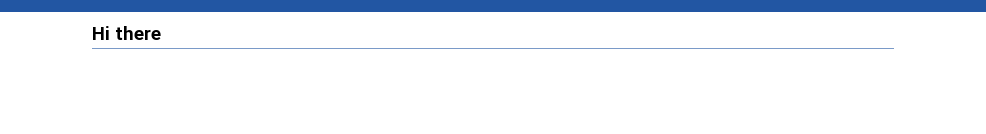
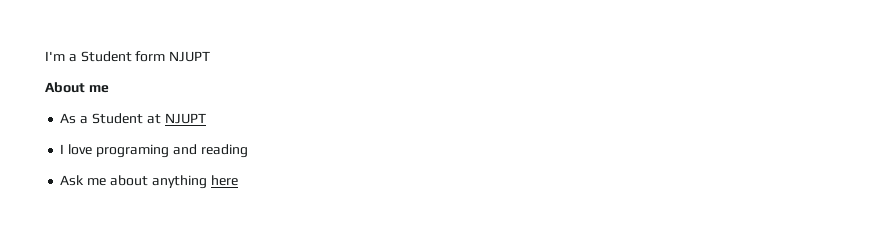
[92,26,161,40] Hi there -> [45,51,211,62] [45,82,109,93] [60,113,206,124] [60,144,248,158] [60,175,238,189] I'm a Student form NJUPT // About me // As a Student at NJUPT // I love programing and reading // Ask me about anything here

